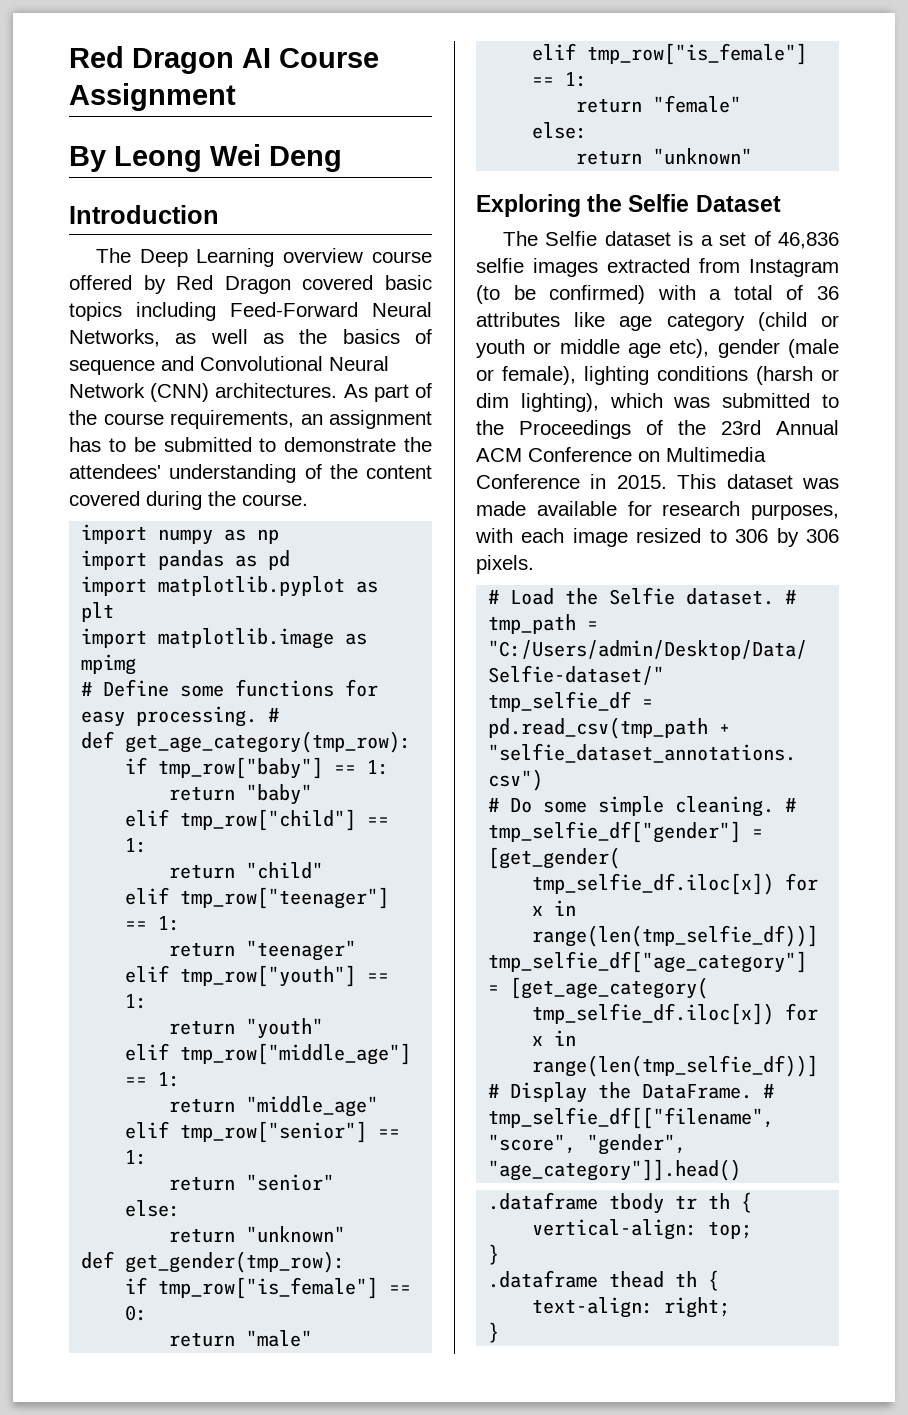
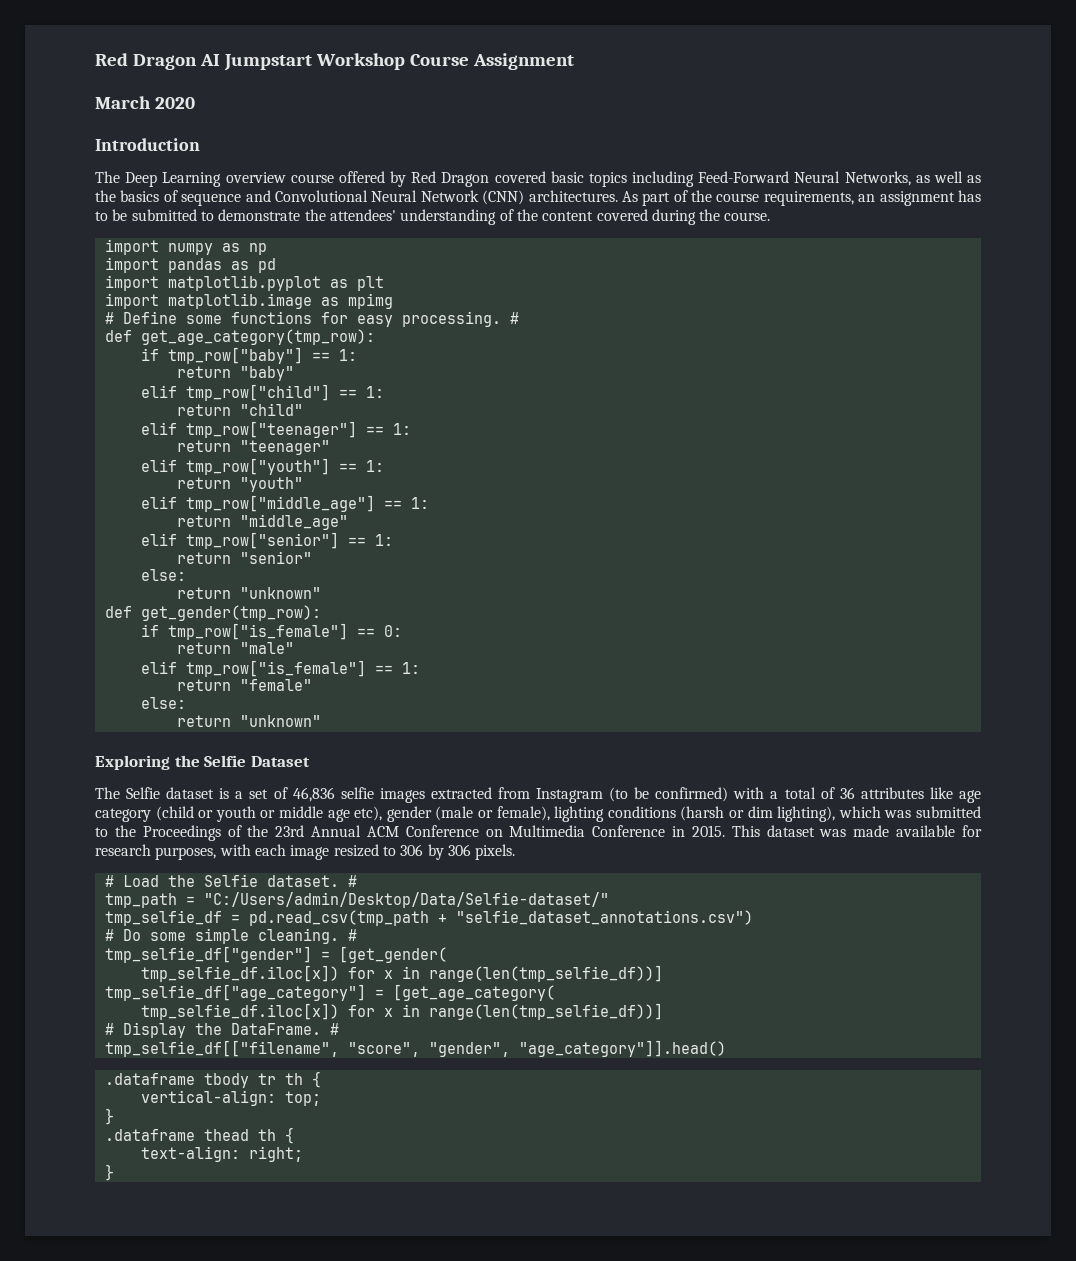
(271, 58) none -> [223,53,405,71] Jumpstart Workshop
[69,144,342,172] By Leong Wei Deng -> [95,96,195,109] March 2020

